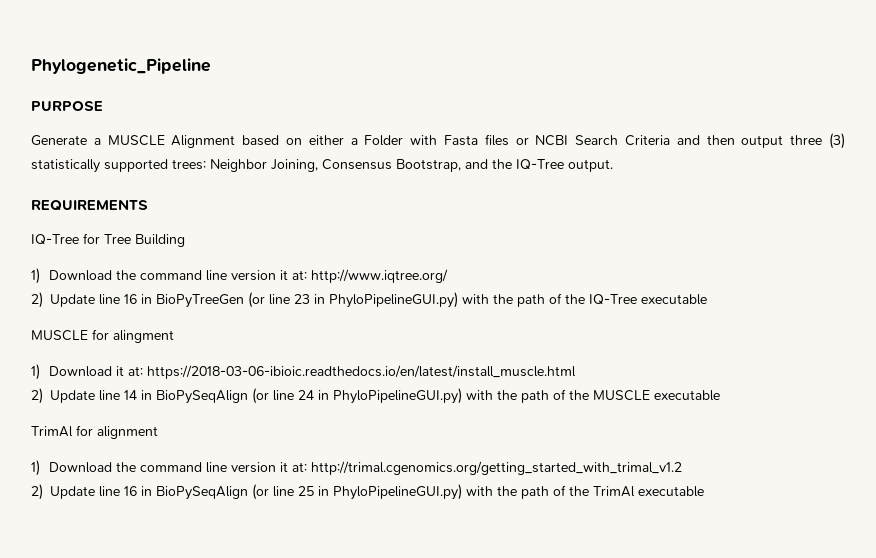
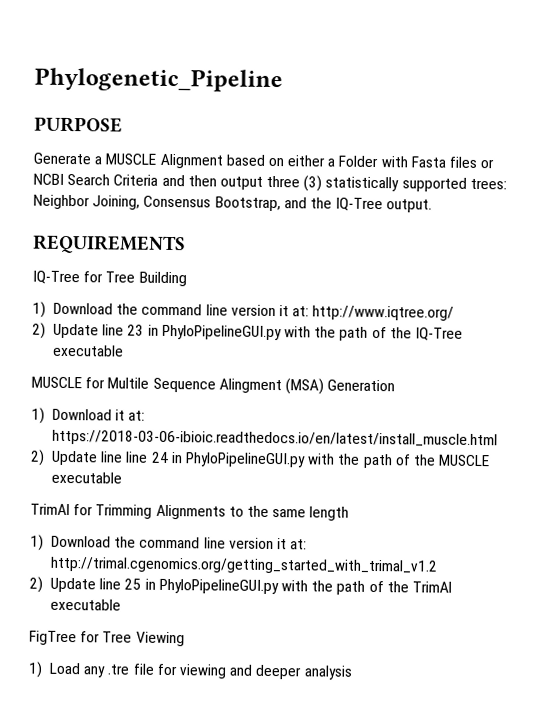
[124,292,290,308] 16 in BioPyTreeGen (or line -> (125, 330) none
[329,292,458,308] PhyloPipelineGUI.py) -> [161,324,282,341] PhyloPipelineGUI.py
[113,330,174,343] alingment -> [107,377,396,395] Multile Sequence Alingment (MSA) Generation
[124,388,269,404] 14 in BioPySeqAlign (or -> (124, 457) none
[333,388,462,404] PhyloPipelineGUI.py) -> [184,452,306,468] PhyloPipelineGUI.py
[97,426,158,439] alignment -> [95,504,350,521] Trimming Alignments to the same length
[124,484,294,500] 16 in BioPySeqAlign (or line -> (122, 584) none
[333,484,462,500] PhyloPipelineGUI.py) -> [158,578,279,595] PhyloPipelineGUI.py
(704, 491) none -> [29,630,185,647] [28,661,352,680] // FigTree for Tree Viewing // 1) Load any .tre file for viewing and deeper analysis

